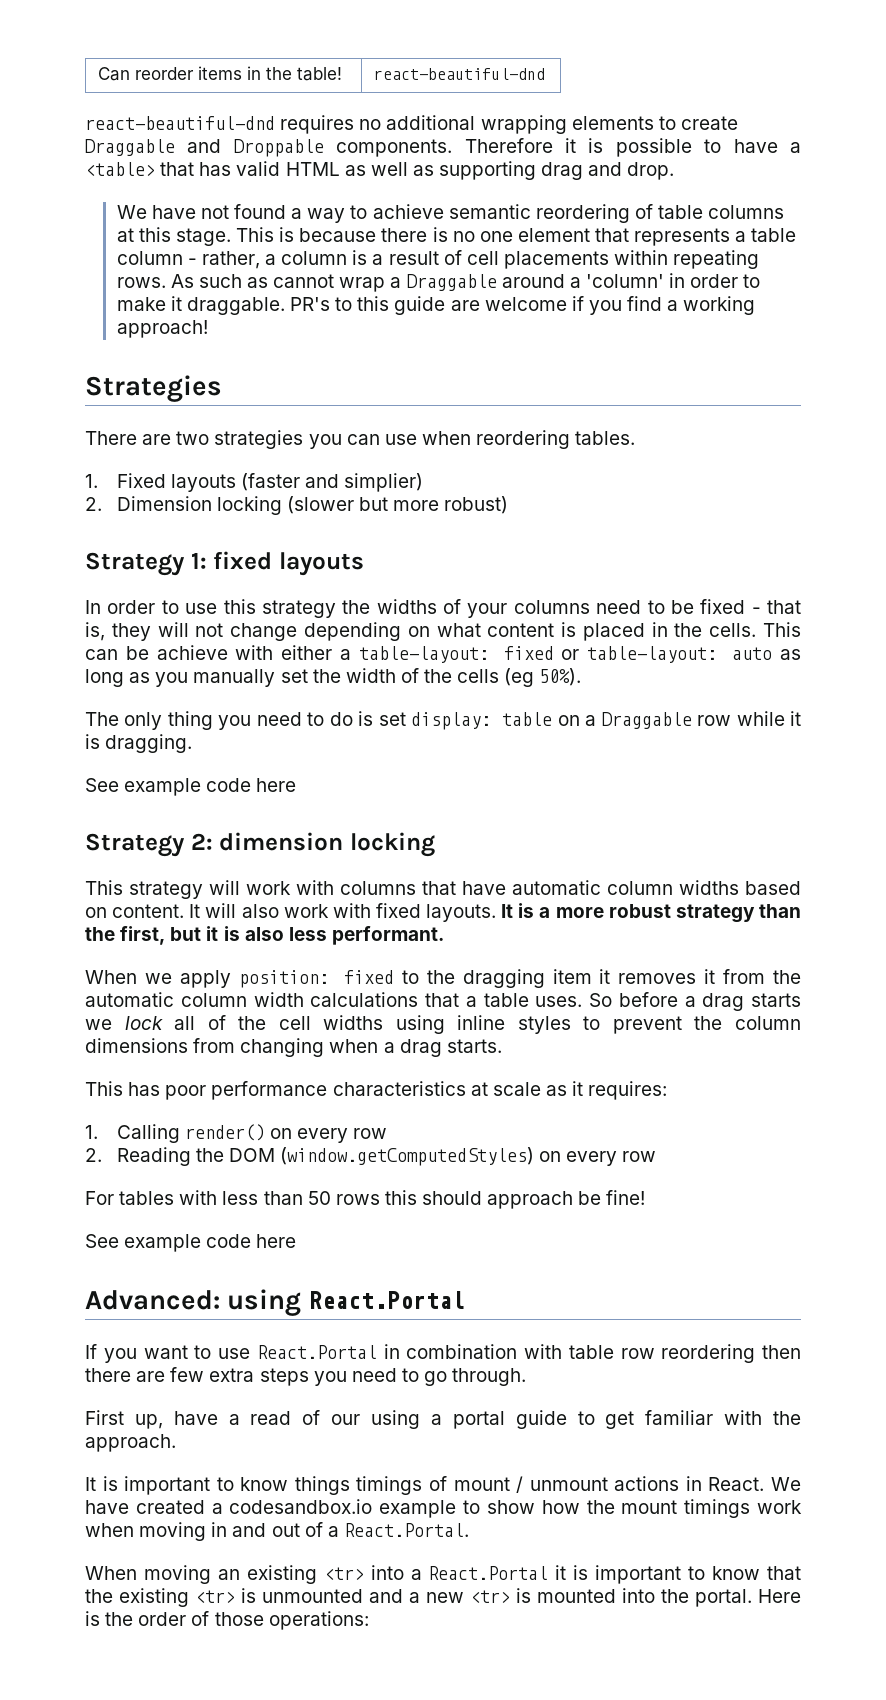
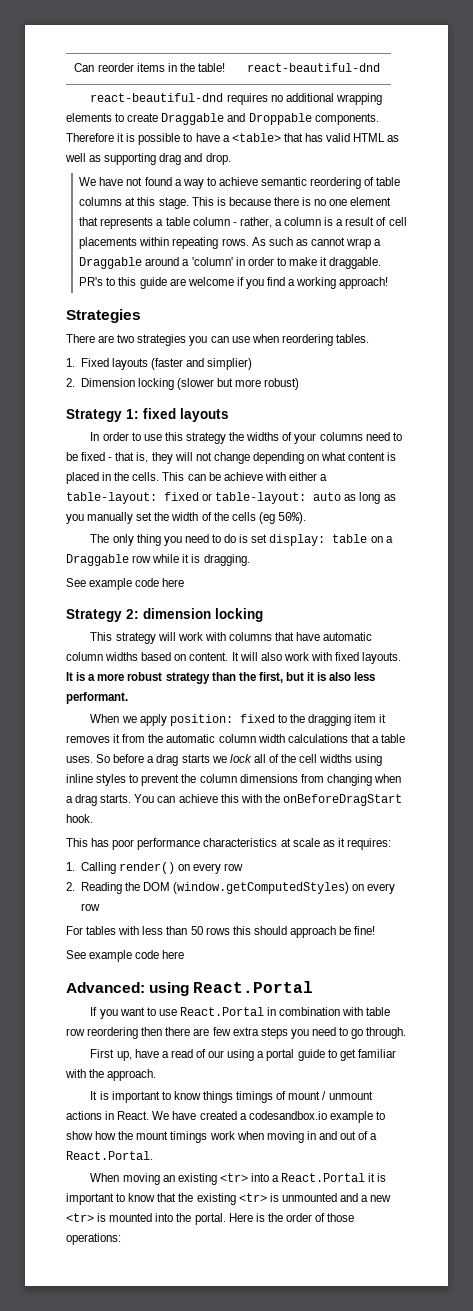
(502, 1046) none -> [134,794,402,806] [66,814,93,823] You can achieve this with the onBeforeDragStart hook.

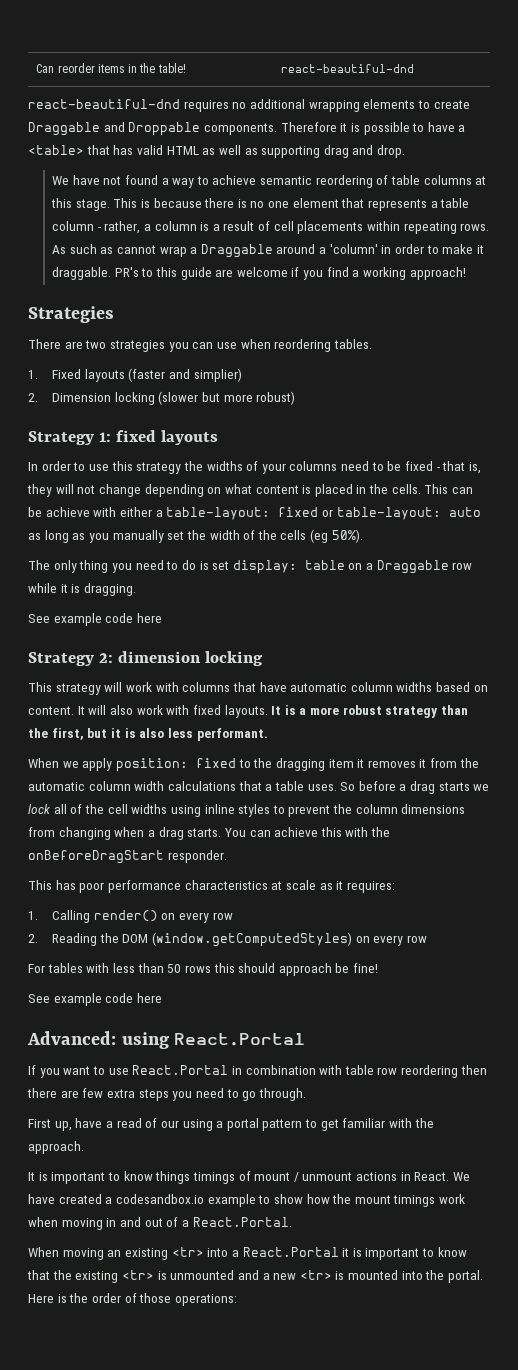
[66,814,93,823] hook. -> [167,850,227,863] responder.
[297,1049,325,1061] guide -> [262,1119,303,1131] pattern

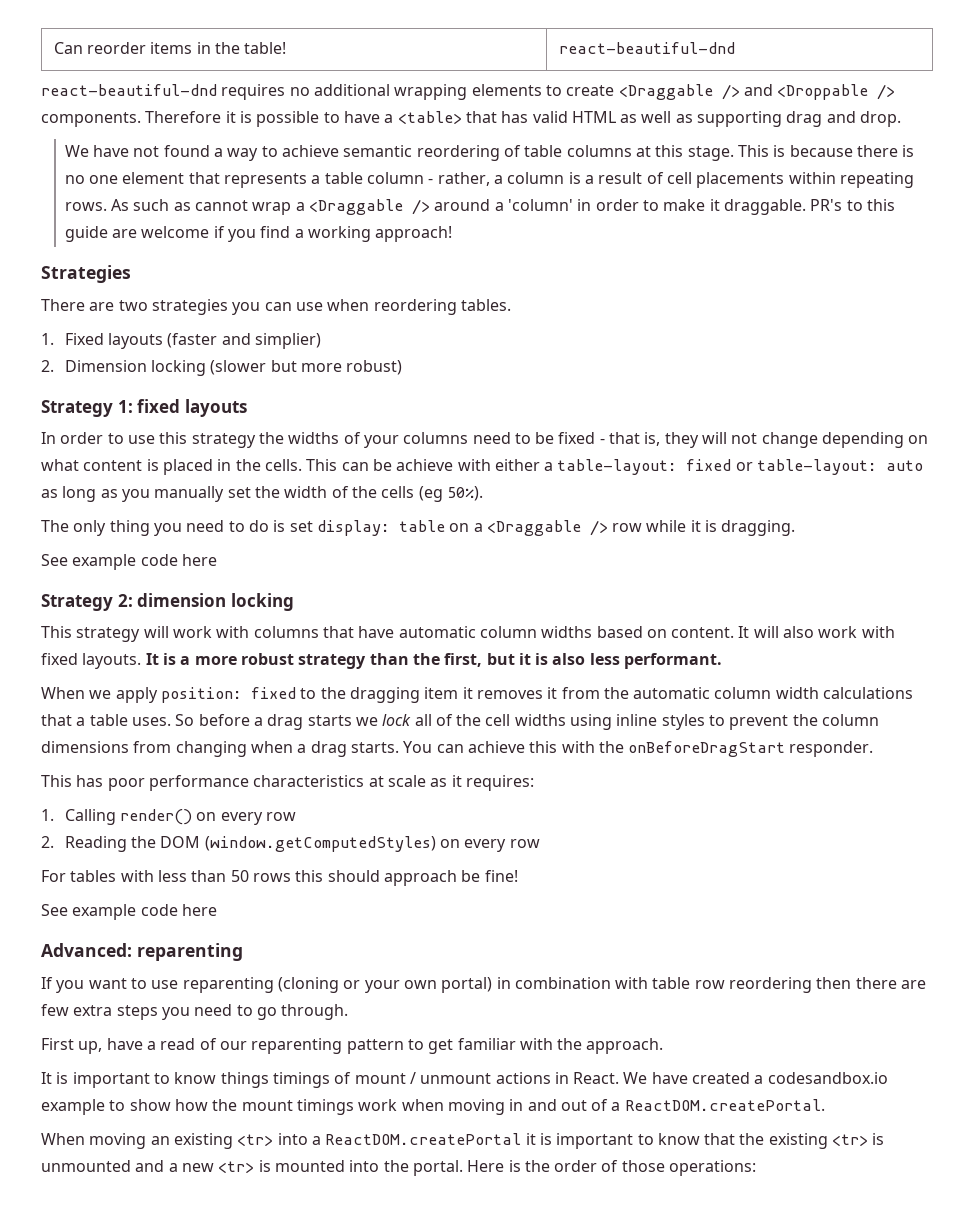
[28,122,201,136] Draggable and Droppable -> [618,84,896,100] <Draggable /> and <Droppable />
[200,244,273,258] Draggable -> [309,199,431,215] <Draggable />
[376,560,449,574] Draggable -> [486,520,608,536] <Draggable />
[121,1032,306,1049] using React.Portal -> [137,943,243,961] reparenting
[132,1065,229,1075] React.Portal -> [182,977,493,993] reparenting (cloning or your own portal)
[182,1118,259,1131] using a portal -> [251,1038,343,1054] reparenting
[192,1217,292,1227] React.Portal. -> [624,1099,825,1111] ReactDOM.createPortal.
[242,1247,339,1257] React.Portal -> [325,1133,522,1145] ReactDOM.createPortal

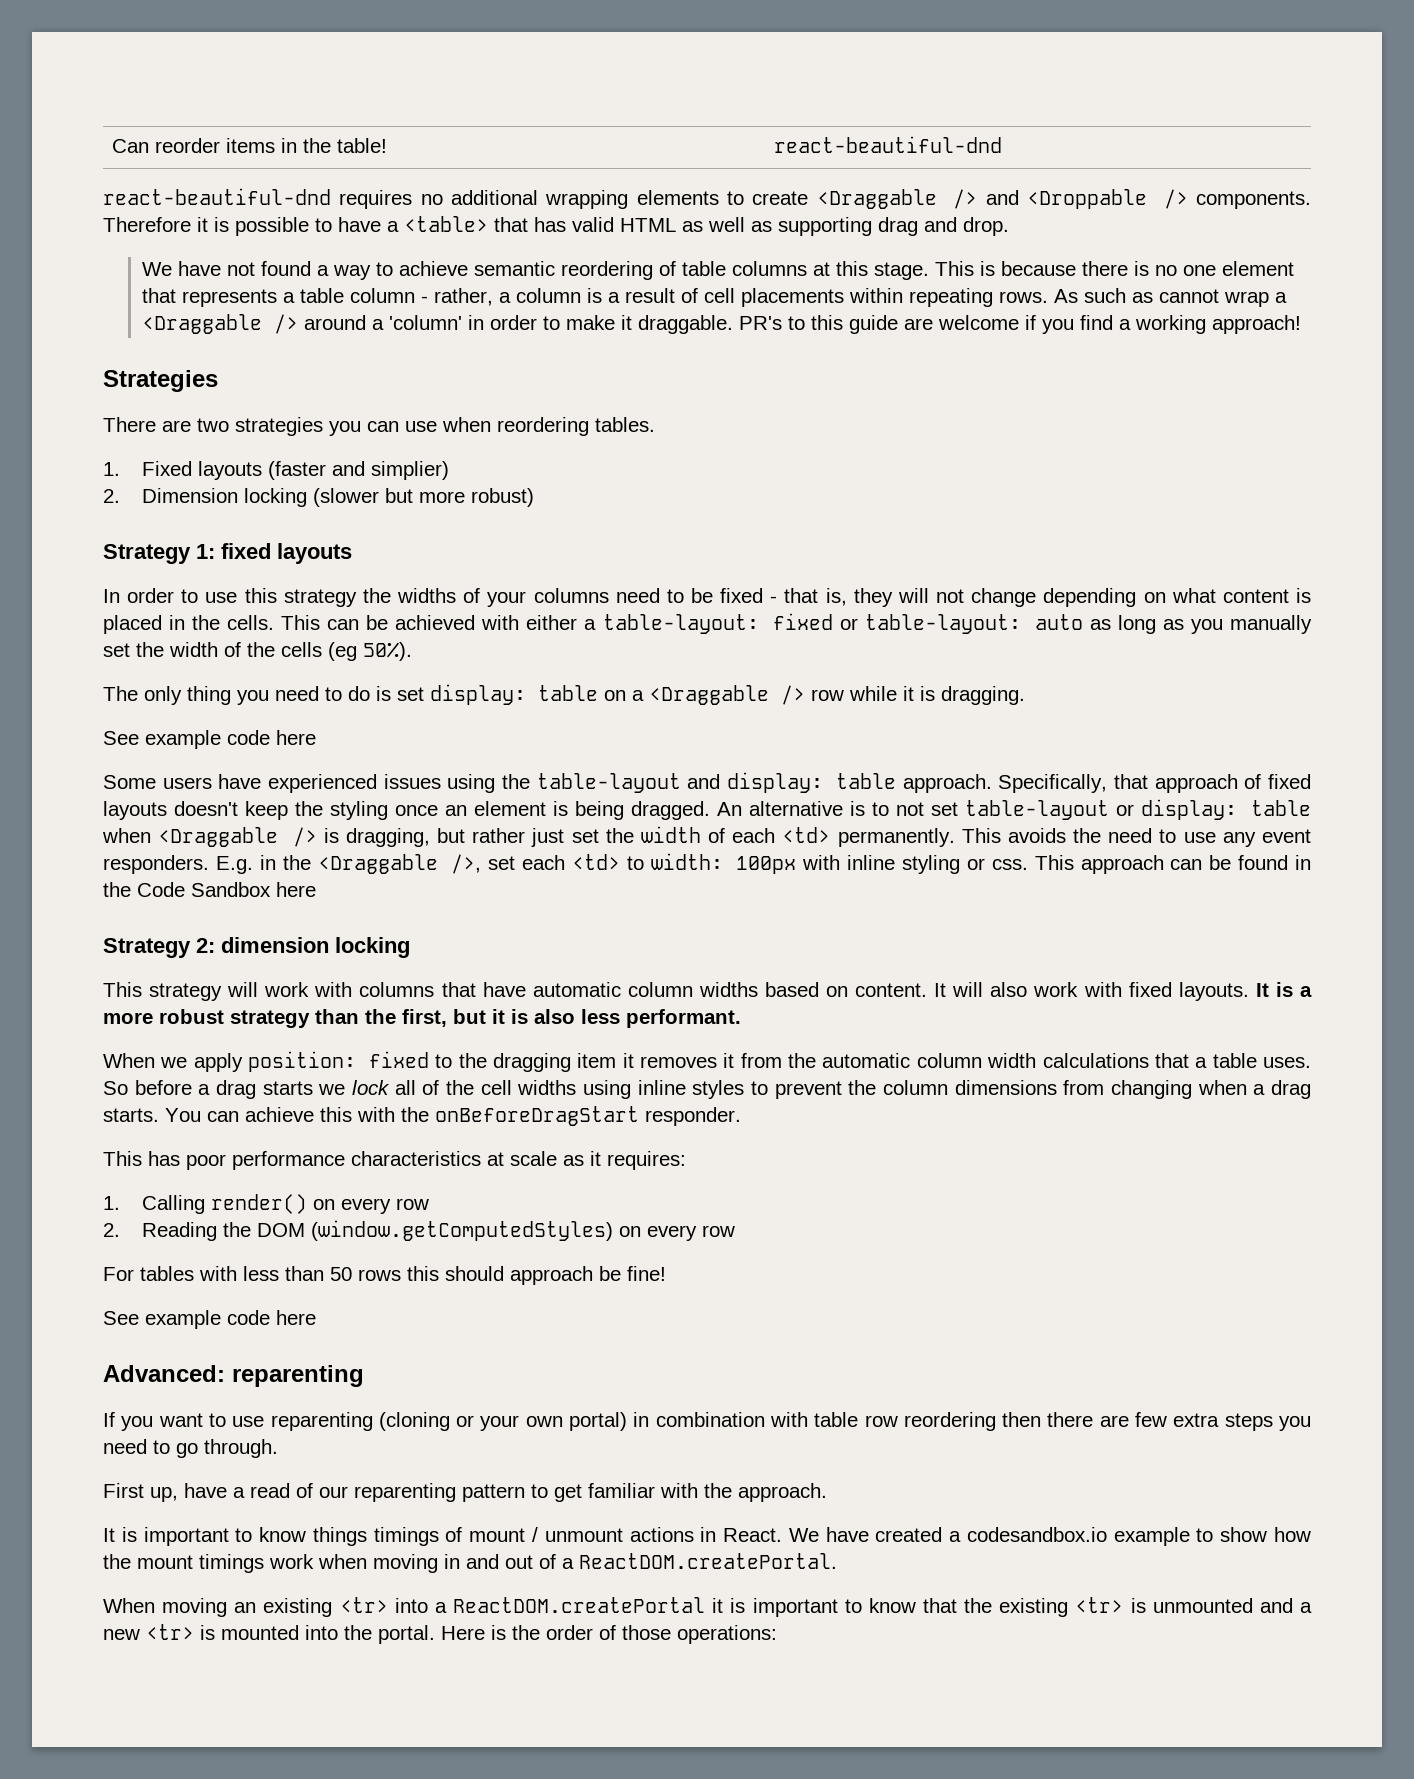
[396,459,454,471] achieve -> [395,615,476,630] achieved
(217, 560) none -> [103,772,1312,793] [103,799,1311,820] [102,826,1311,847] [103,853,1311,874] [103,882,316,897] // Some users have experienced issues using the table-layout and display: table approach. Specifically, that approach of fixed layouts doesn't keep the styling once an element is being dragged. An alternative is to not set table-layout or display: table when <Draggable /> is dragging, but rather just set the width of each <td> permanently. This avoids the need to use any event responders. E.g. in the <Draggable />, set each <td> to width: 100px with inline styling or css. This approach can be found in the Code Sandbox here

